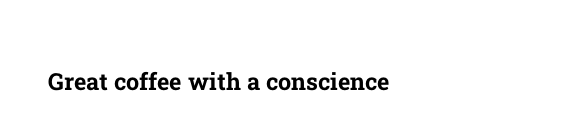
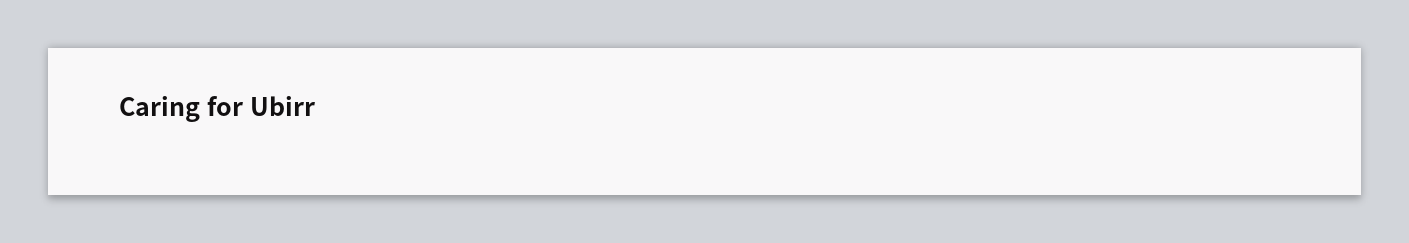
[48,71,390,91] Great coffee with a conscience -> [119,96,315,122] Caring for Ubirr

